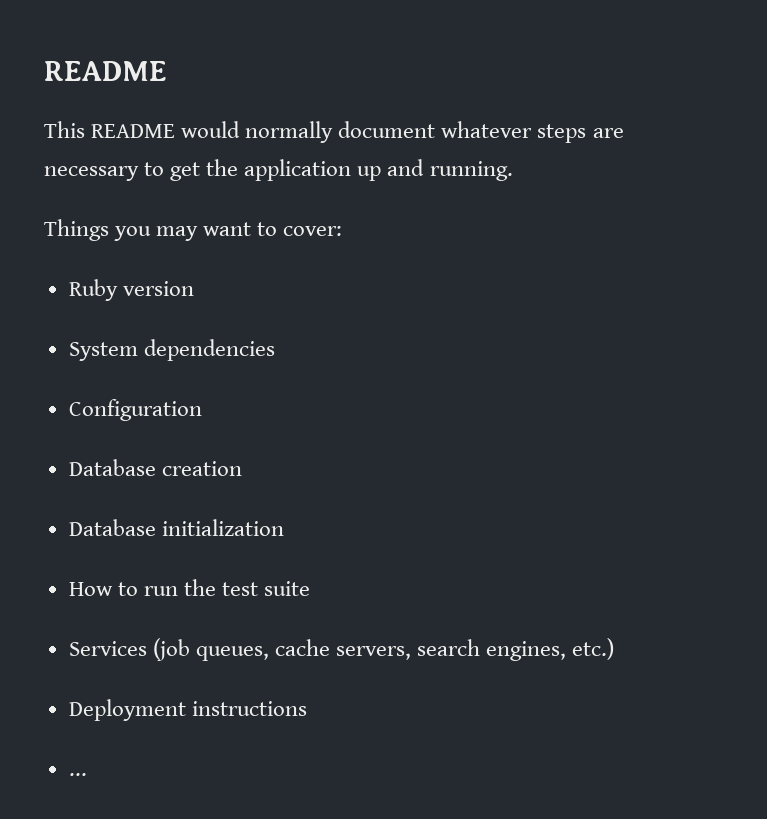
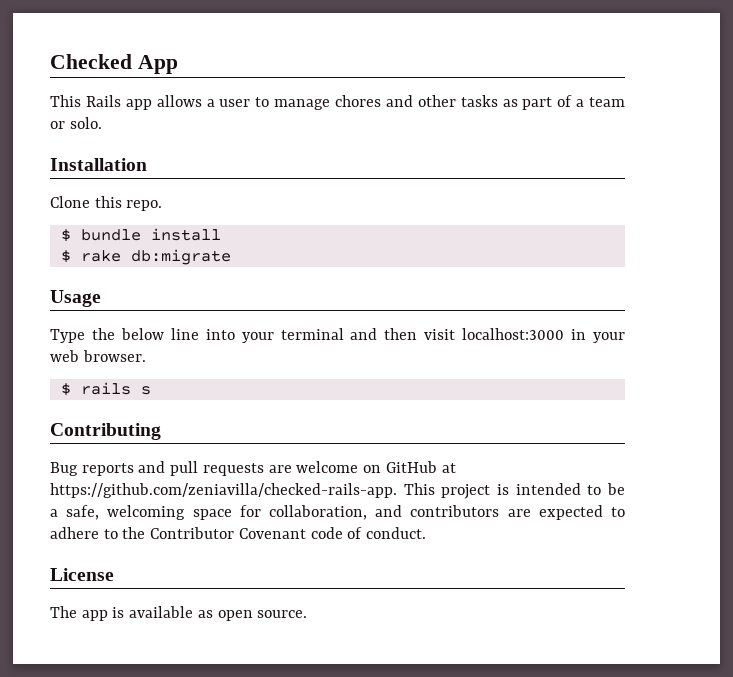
[44,61,167,81] [44,121,624,143] [44,159,513,181] [44,219,343,241] [68,279,194,301] [68,339,275,361] [68,399,202,421] [68,459,242,476] [68,519,284,536] [68,579,311,596] [68,638,615,661] [68,699,307,721] [68,773,87,776] README // This README would normally document whatever steps are necessary to get the application up and running. // Things you may want to cover: // Ruby version // System dependencies // Configuration // Database creation // Database initialization // How to run the test suite // Services (job queues, cache servers, search engines, etc.) // Deployment instructions // ... -> [50,54,178,74] [50,95,625,110] [50,117,102,129] [50,158,147,171] [50,196,163,211] [60,228,221,242] [60,249,231,265] [50,290,101,307] [50,328,625,343] [50,350,146,362] [60,382,151,396] [50,423,161,440] [50,461,456,476] [50,483,625,499] [50,505,625,520] [50,527,427,539] [50,568,114,581] [50,606,308,621] Checked App // This Rails app allows a user to manage chores and other tasks as part of a team or solo. // Installation // Clone this repo. // $ bundle install // $ rake db:migrate // Usage // Type the below line into your terminal and then visit localhost:3000 in your web browser. // $ rails s // Contributing // Bug reports and pull requests are welcome on GitHub at https://github.com/zeniavilla/checked-rails-app. This project is intended to be a safe, welcoming space for collaboration, and contributors are expected to adhere to the Contributor Covenant code of conduct. // License // The app is available as open source.

